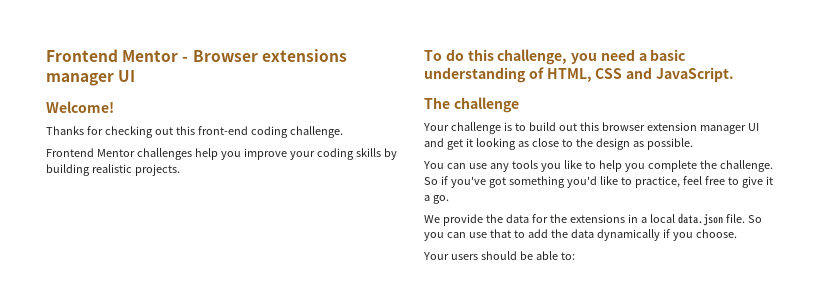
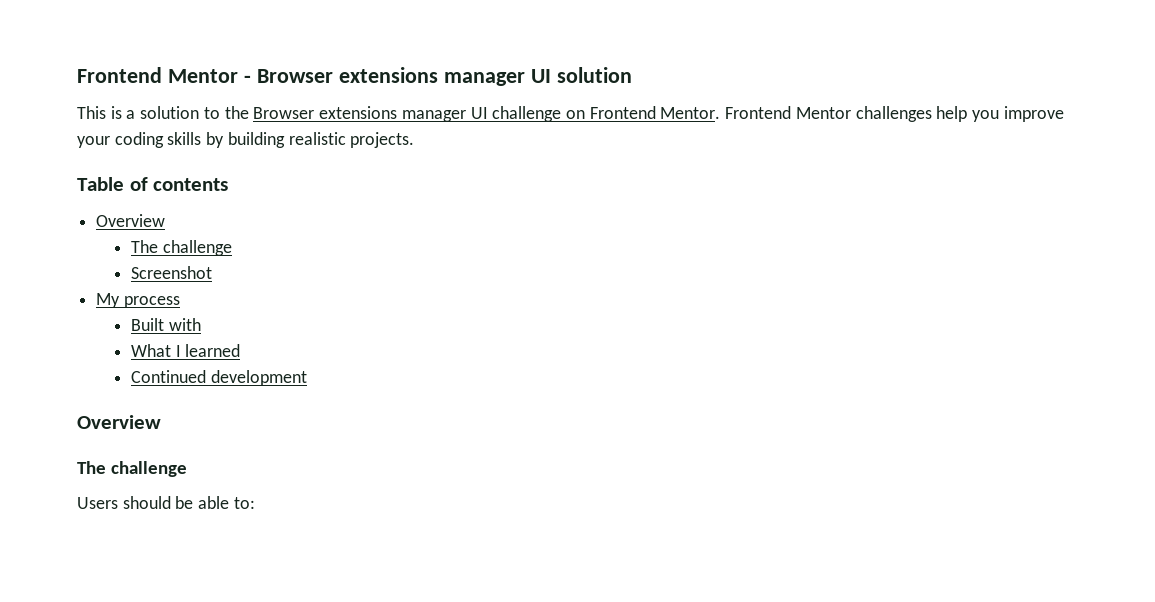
[46,101,114,113] [46,126,343,138] // Welcome! // Thanks for checking out this front-end coding challenge. // -> [556,67,632,83] [77,106,721,122] solution // This is a solution to the Browser extensions manager UI challenge on Frontend Mentor.
[424,49,686,65] [424,67,734,83] [424,97,519,113] [423,122,759,134] [424,138,693,150] [423,160,773,172] [424,176,773,188] [424,195,449,204] [424,213,762,226] [424,229,737,241] [423,252,478,260] To do this challenge, you need a basic understanding of HTML, CSS and JavaScript. // The challenge // Your challenge is to build out this browser extension manager UI and get it looking as close to the design as possible. // You can use any tools you like to help you complete the challenge. So if you've got something you'd like to practice, feel free to give it a go. // We provide the data for the extensions in a local data.json file. So you can use that to add the data dynamically if you choose. // Your users -> [77,177,229,191] [96,214,166,227] [130,240,232,256] [130,266,212,279] [96,293,180,308] [130,318,201,331] [130,344,241,357] [130,370,307,386] [77,415,161,429] [77,461,188,477] [77,497,118,509] Table of contents // Overview // The challenge // Screenshot // My process // Built with // What I learned // Continued development // Overview // The challenge // Users

